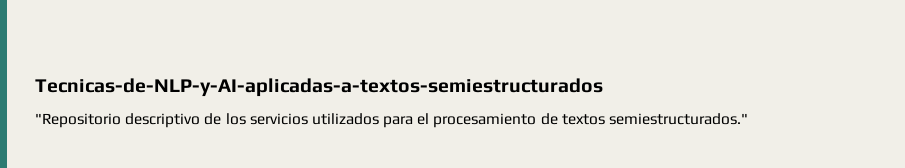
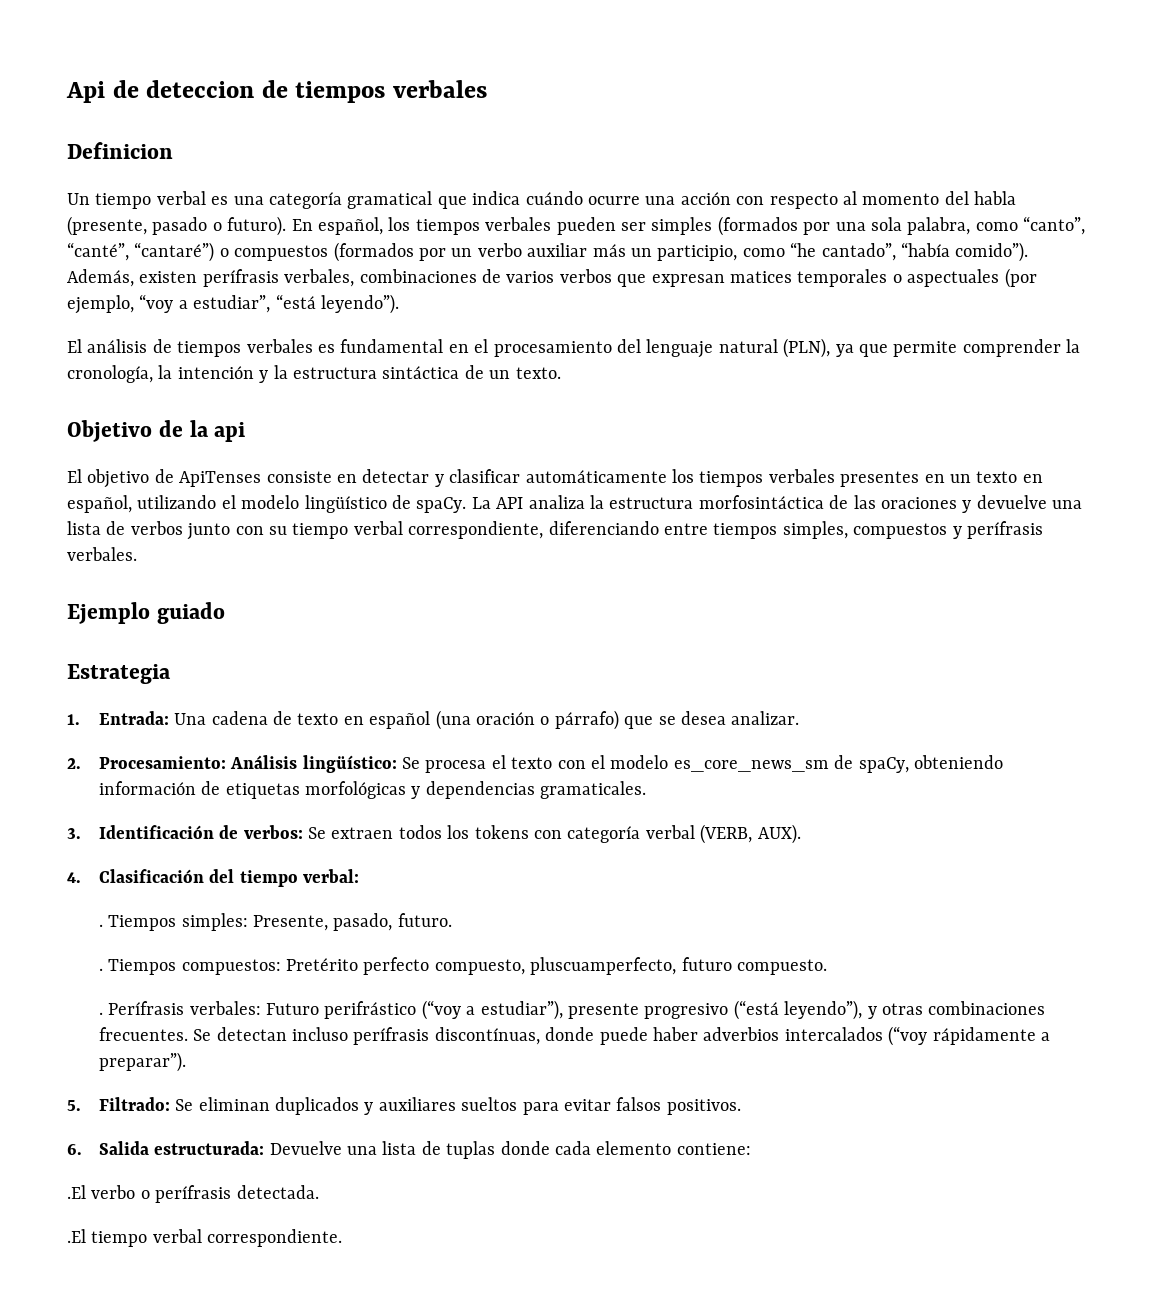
[35,78,603,97] [35,113,749,128] Tecnicas-de-NLP-y-AI-aplicadas-a-textos-semiestructurados // "Repositorio descriptivo de los servicios utilizados para el procesamiento de textos semiestructurados." -> [66,80,487,103] [67,142,173,159] [67,191,1017,209] [67,216,1086,236] [67,242,1029,262] [67,268,1037,288] [67,294,399,314] [67,338,1081,358] [67,365,561,383] [67,420,246,442] [67,469,1043,488] [67,495,1083,513] [67,521,1043,540] [67,547,137,561] [67,602,225,624] [67,664,171,684] [67,710,800,730] [67,755,1003,773] [98,781,647,799] [67,824,801,844] [67,869,359,887] [98,913,452,931] [98,957,827,975] [98,1000,1046,1020] [98,1026,1050,1046] [98,1052,186,1072] [67,1097,741,1115] [67,1141,751,1159] [67,1185,319,1203] [67,1229,343,1247] Api de deteccion de tiempos verbales // Definicion // Un tiempo verbal es una categoría gramatical que indica cuándo ocurre una acción con respecto al momento del habla (presente, pasado o futuro). En español, los tiempos verbales pueden ser simples (formados por una sola palabra, como “canto”, “canté”, “cantaré”) o compuestos (formados por un verbo auxiliar más un participio, como “he cantado”, “había comido”). Además, existen perífrasis verbales, combinaciones de varios verbos que expresan matices temporales o aspectuales (por ejemplo, “voy a estudiar”, “está leyendo”). // El análisis de tiempos verbales es fundamental en el procesamiento del lenguaje natural (PLN), ya que permite comprender la cronología, la intención y la estructura sintáctica de un texto. // Objetivo de la api // El objetivo de ApiTenses consiste en detectar y clasificar automáticamente los tiempos verbales presentes en un texto en español, utilizando el modelo lingüístico de spaCy. La API analiza la estructura morfosintáctica de las oraciones y devuelve una lista de verbos junto con su tiempo verbal correspondiente, diferenciando entre tiempos simples, compuestos y perífrasis verbales. // Ejemplo guiado // Estrategia // 1. Entrada: Una cadena de texto en español (una oración o párrafo) que se desea analizar. // 2. Procesamiento: Análisis lingüístico: Se procesa el texto con el modelo es_core_news_sm de spaCy, obteniendo información de etiquetas morfológicas y dependencias gramaticales. // 3. Identificación de verbos: Se extraen todos los tokens con categoría verbal (VERB, AUX). // 4. Clasificación del tiempo verbal: // . Tiempos simples: Presente, pasado, futuro. // . Tiempos compuestos: Pretérito perfecto compuesto, pluscuamperfecto, futuro compuesto. // . Perífrasis verbales: Futuro perifrástico (“voy a estudiar”), presente progresivo (“está leyendo”), y otras combinaciones frecuentes. Se detectan incluso perífrasis discontínuas, donde puede haber adverbios intercalados (“voy rápidamente a preparar”). // 5. Filtrado: Se eliminan duplicados y auxiliares sueltos para evitar falsos positivos. // 6. Salida estructurada: Devuelve una lista de tuplas donde cada elemento contiene: // .El verbo o perífrasis detectada. // .El tiempo verbal correspondiente.

